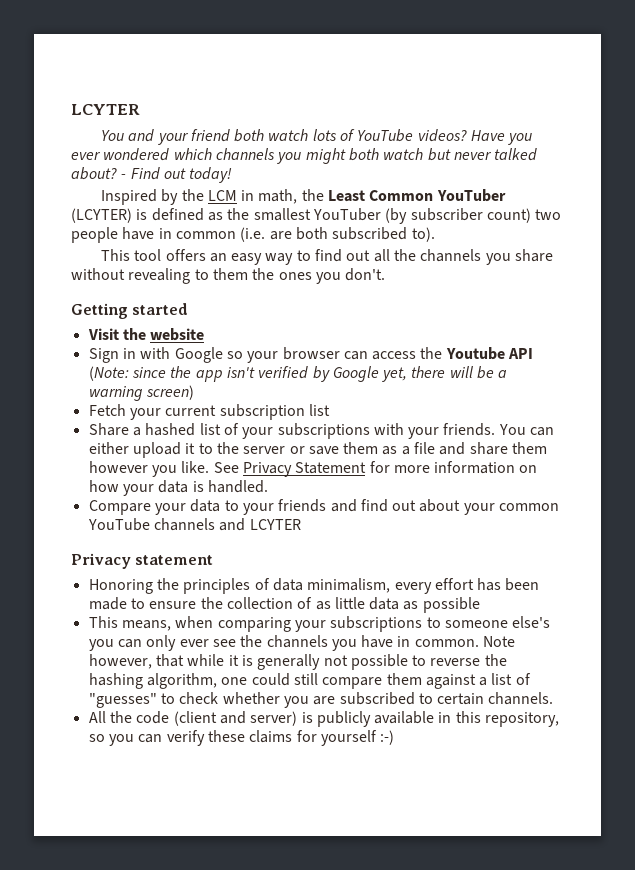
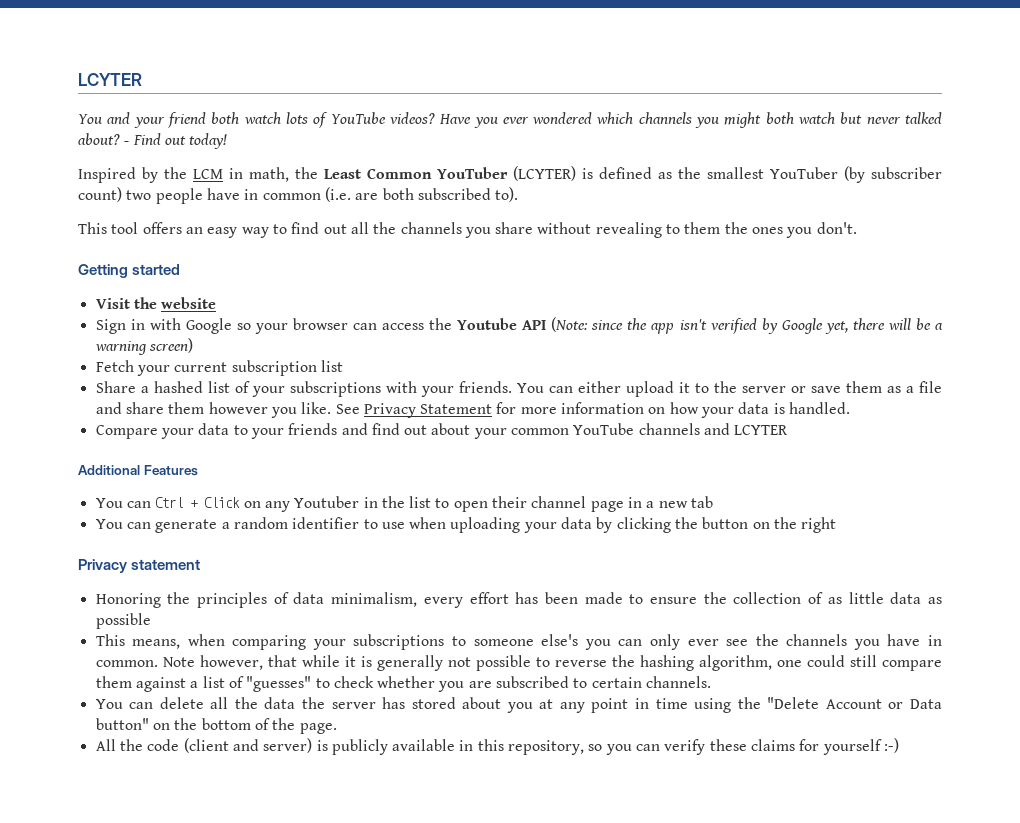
(301, 524) none -> [78,465,198,476] [95,496,714,512] [95,517,837,533] // Additional Features // You can Ctrl + Click on any Youtuber in the list to open their channel page in a new tab // You can generate a random identifier to use when uploading your data by clicking the button on the right
(554, 698) none -> [95,697,943,713] [95,718,337,734] // You can delete all the data the server has stored about you at any point in time using the "Delete Account or Data button" on the bottom of the page.

